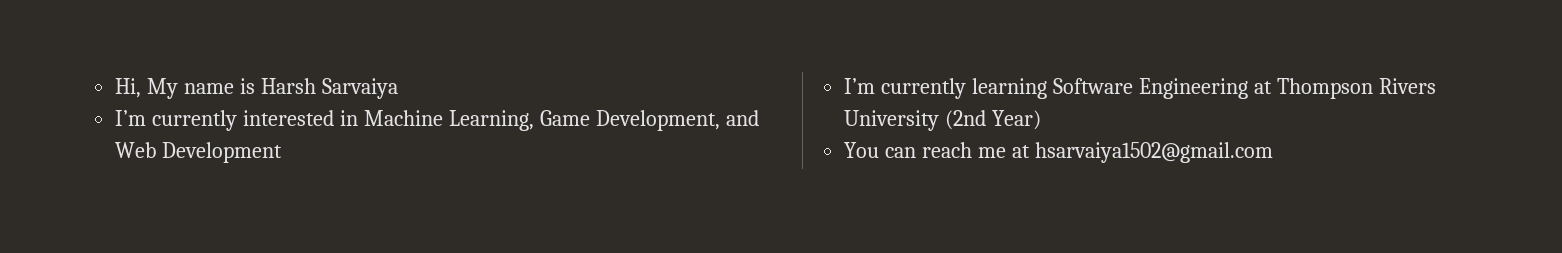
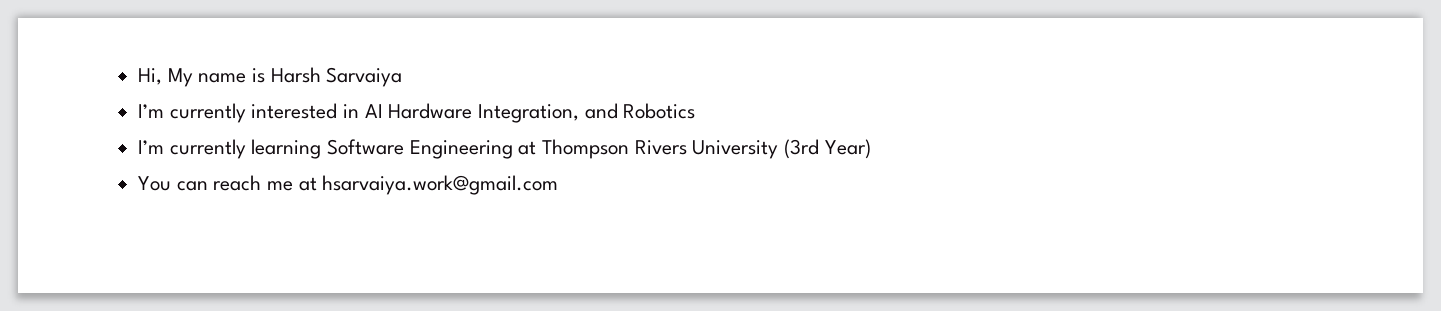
[363,110,759,131] [115,142,283,163] Machine Learning, Game Development, and Web Development -> [364,103,696,123] AI Hardware Integration, and Robotics
[945,110,987,130] (2nd -> [784,139,820,159] (3rd
[1034,142,1273,163] hsarvaiya1502@gmail.com -> [322,175,559,195] hsarvaiya.work@gmail.com

